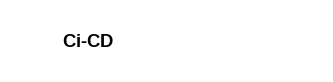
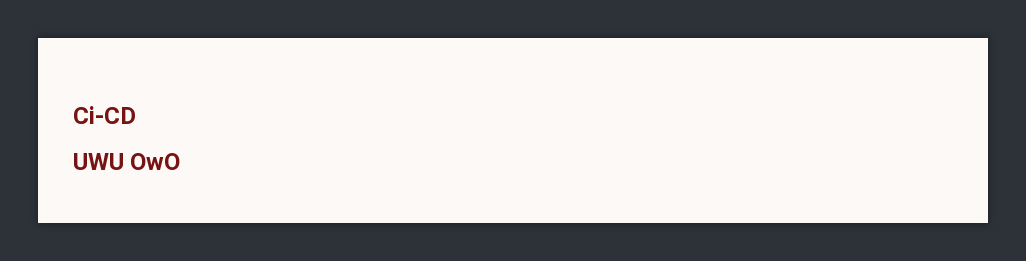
(113, 40) none -> [73,153,181,170] // UWU OwO

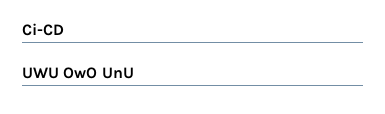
(181, 161) none -> [101,67,134,79] UnU

